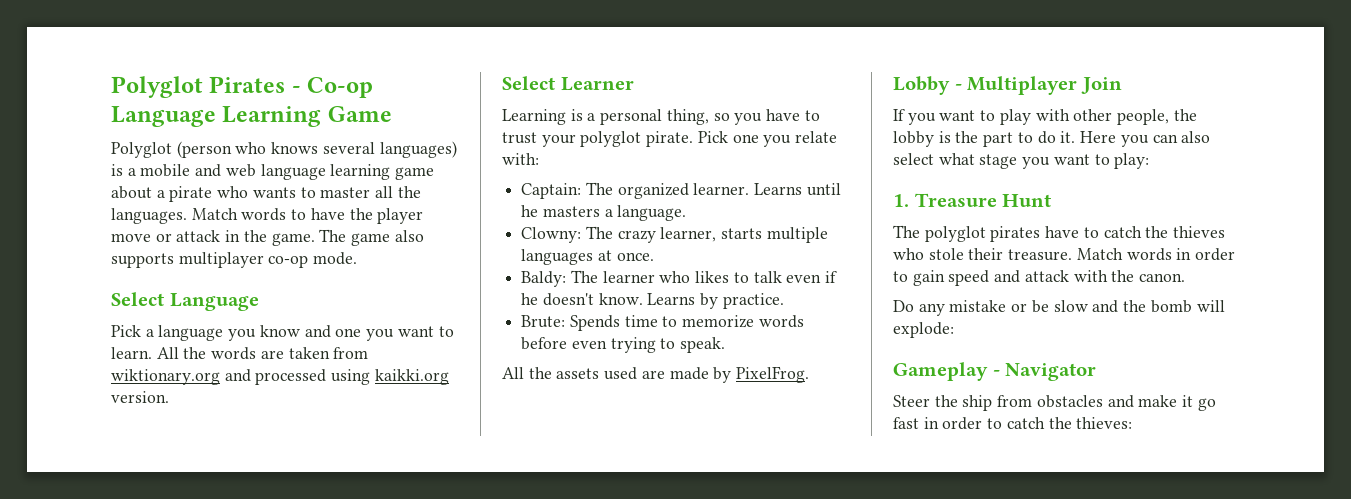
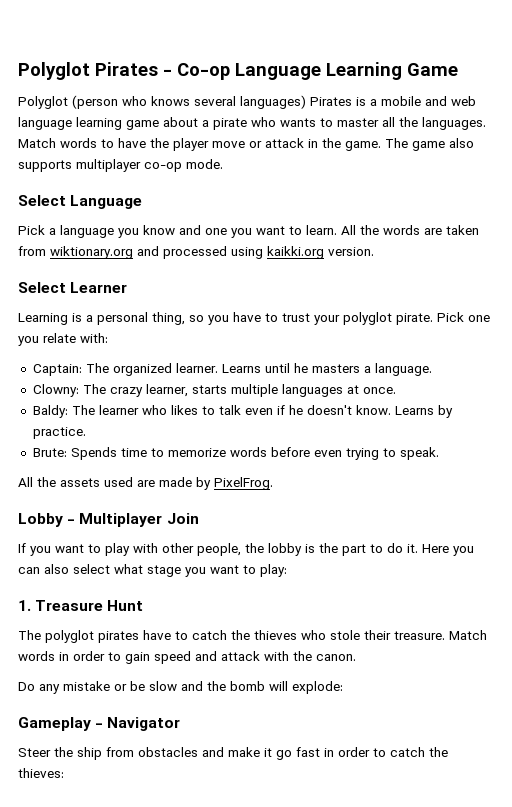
(457, 149) none -> [310,97,352,106] Pirates

